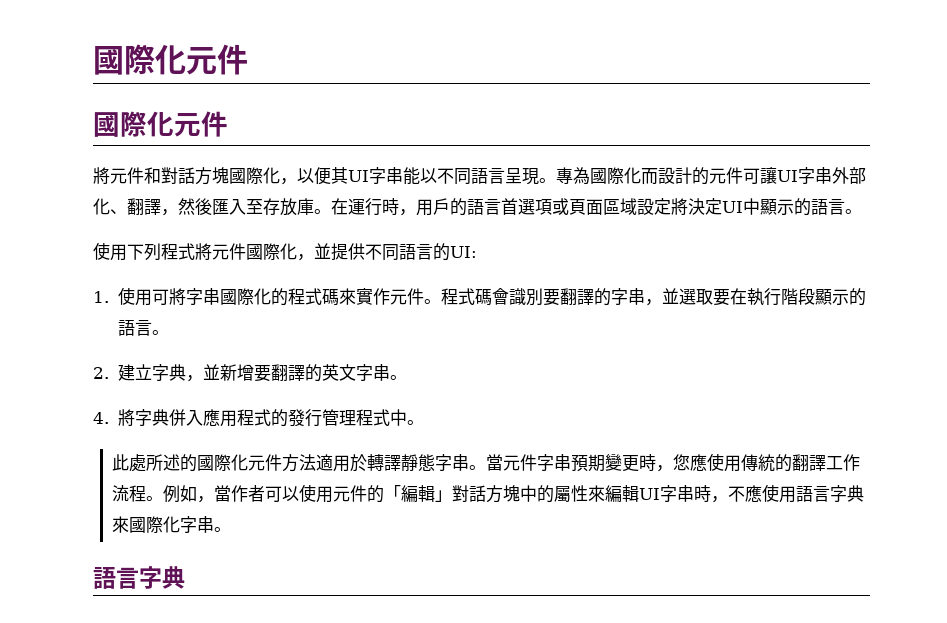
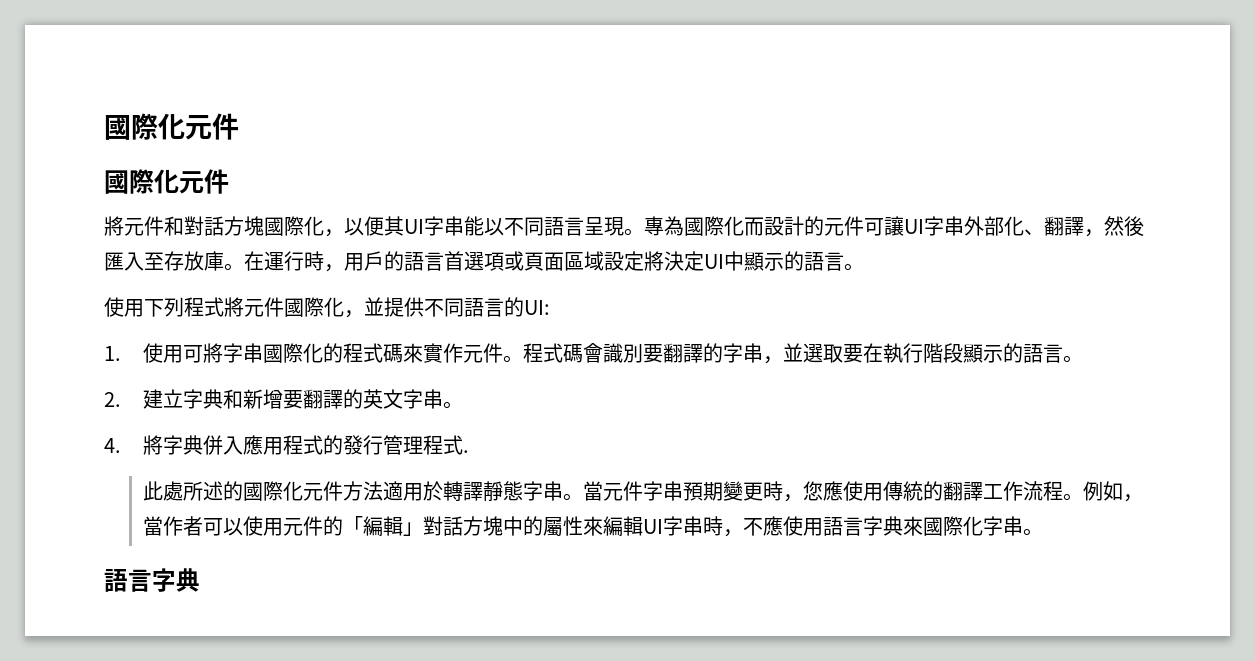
[185,364,220,382] ，並 -> [222,389,243,409] 和
[389,409,424,426] 中。 -> [462,450,469,453] .

